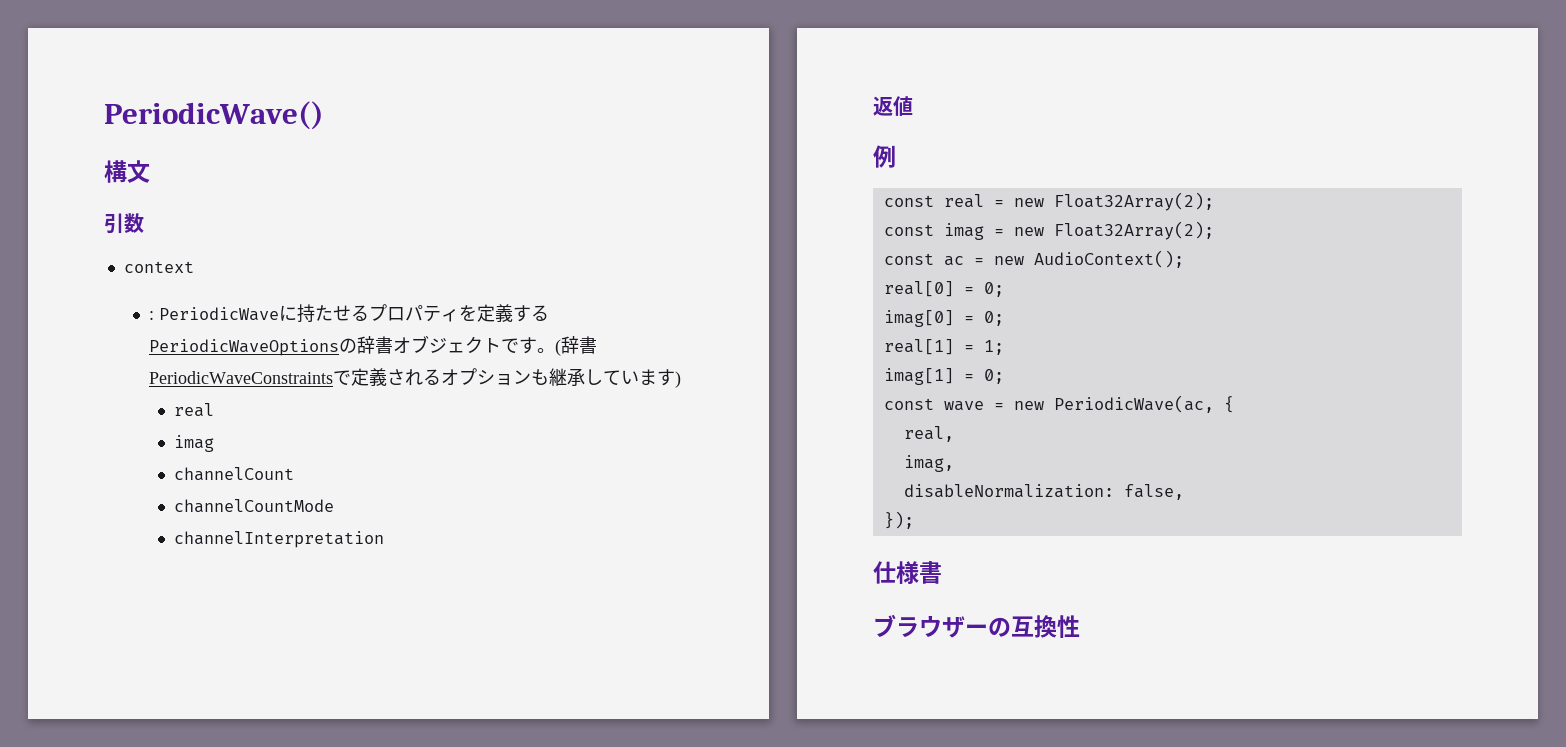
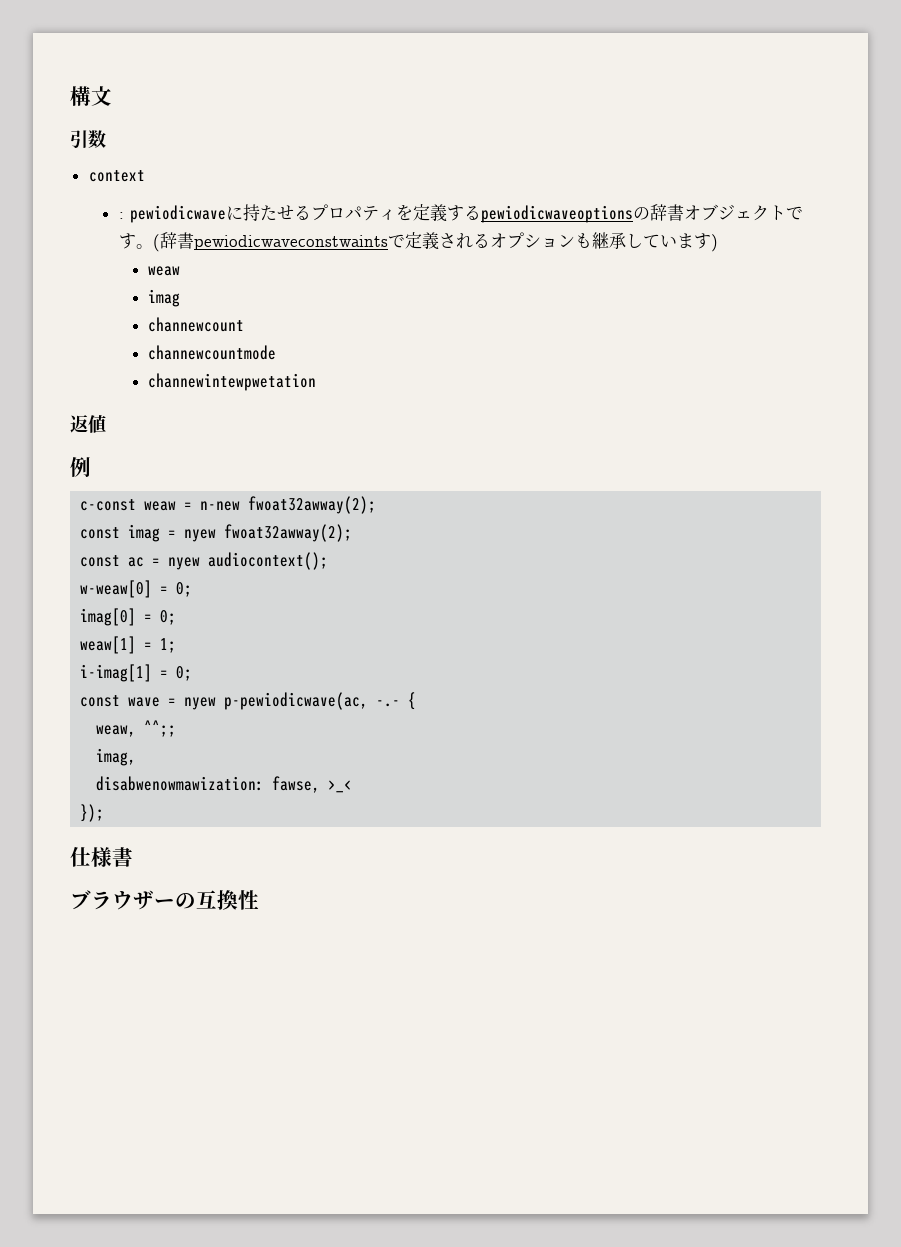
[104,101,324,130] PeriodicWave() // -> (70, 96) none
[158,307,279,321] PeriodicWave -> [129,205,226,223] pewiodicwave
[148,339,339,356] PeriodicWaveOptions -> [480,205,633,223] pewiodicwaveoptions
[148,371,333,384] PeriodicWaveConstraints -> [193,235,388,250] pewiodicwaveconstwaints
[173,403,214,417] real -> [148,266,181,276] weaw
[173,467,294,481] [173,499,334,513] [173,531,384,548] channelCount // channelCountMode // channelInterpretation -> [148,317,245,332] [148,345,277,360] [148,373,317,391] channewcount // channewcountmode // channewintewpwetation
[883,192,1214,211] const real = new Float32Array(2); -> [80,496,377,514] c-const weaw = n-new fwoat32awway(2);
[1013,221,1214,240] new Float32Array(2); -> [184,524,353,542] nyew fwoat32awway(2);
[993,250,1184,268] [883,281,954,297] new AudioContext(); // real[0] -> [168,552,329,570] [80,580,153,598] nyew audiocontext(); // w-weaw[0]
[883,339,954,355] real[1] -> [80,636,137,654] weaw[1]
[883,368,954,385] imag[1] -> [80,664,153,682] i-imag[1]
[1013,395,1214,413] new PeriodicWave(ac, -> [184,692,401,710] nyew p-pewiodicwave(ac, -.-
[903,426,954,442] real, -> [96,720,177,737] weaw, ^^;;
[903,484,1184,500] disableNormalization: false, -> [96,776,353,793] disabwenowmawization: fawse, >_<

